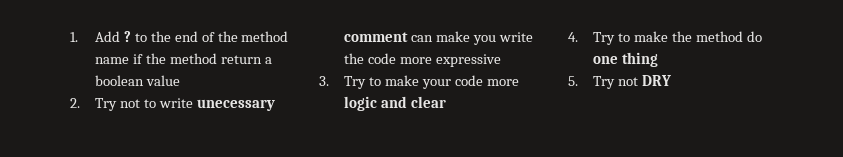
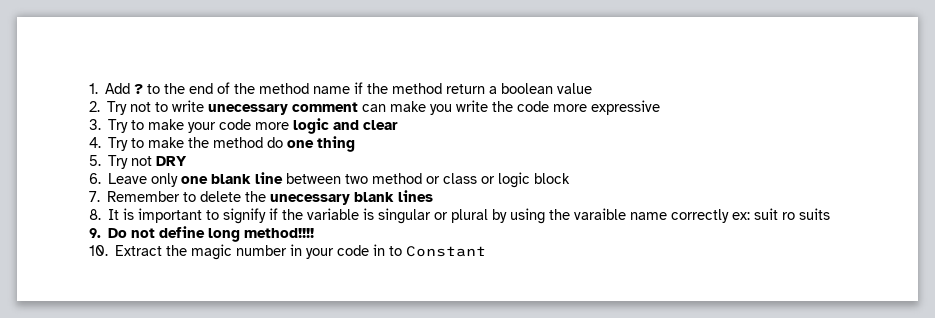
(671, 80) none -> [89,172,571,188] [89,190,434,205] [89,208,831,224] [89,226,315,242] [89,244,487,260] // 6. Leave only one blank line between two method or class or logic block // 7. Remember to delete the unecessary blank lines // 8. It is important to signify if the variable is singular or plural by using the varaible name correctly ex: suit ro suits // 9. Do not define long method!!!! // 10. Extract the magic number in your code in to Constant

